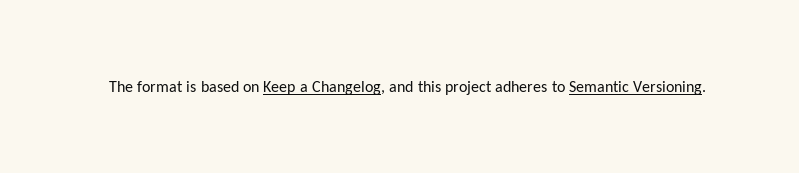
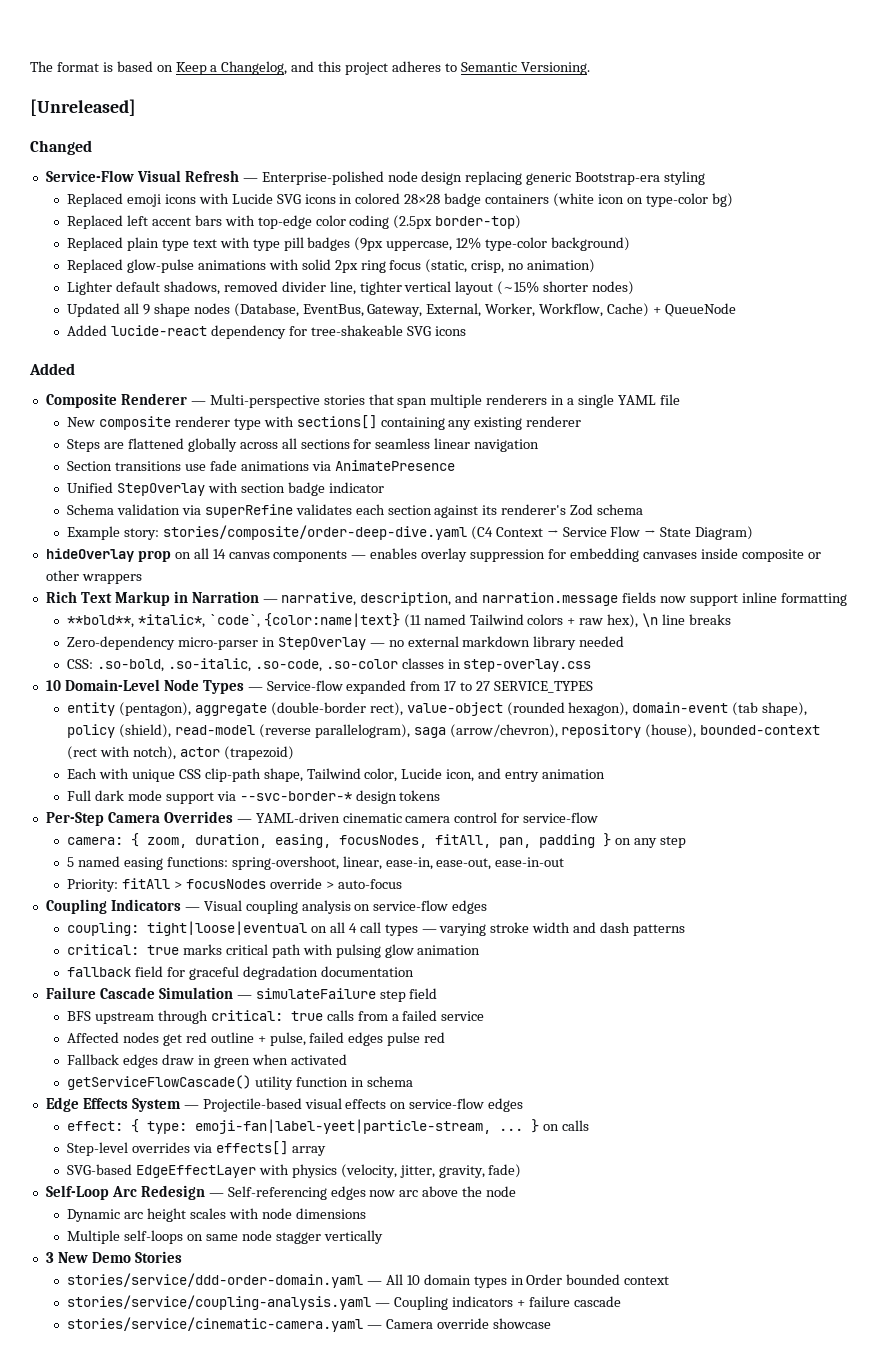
(707, 88) none -> [30,99,136,116] [30,140,92,155] [45,170,706,185] [67,193,733,207] [67,215,522,229] [67,237,630,251] [67,259,596,273] [67,281,635,295] [67,303,736,317] [67,325,466,339] [29,363,75,375] [45,393,680,408] [67,415,582,430] [67,438,540,452] [67,460,455,471] [67,482,384,496] [67,504,644,518] [67,525,754,540] [45,548,821,562] [45,570,142,584] [45,591,847,606] [67,613,731,628] [67,636,625,650] [67,658,592,672] [45,679,594,694] [67,702,808,716] [67,724,821,738] [67,746,294,760] [67,768,605,782] [67,790,441,804] [45,811,599,826] [67,833,686,848] [67,856,565,870] [67,878,402,892] [45,899,488,914] [67,921,685,936] [67,944,481,958] [67,966,414,980] [45,987,438,1002] [67,1010,485,1024] [67,1032,446,1046] [67,1054,347,1068] [67,1075,413,1090] [45,1097,524,1112] [67,1119,589,1134] [67,1141,326,1156] [67,1164,522,1178] [45,1185,517,1200] [67,1208,366,1222] [67,1230,383,1244] [45,1251,182,1263] [67,1273,670,1288] [67,1295,621,1310] [67,1317,551,1332] // [Unreleased] // Changed // Service-Flow Visual Refresh — Enterprise-polished node design replacing generic Bootstrap-era styling // Replaced emoji icons with Lucide SVG icons in colored 28×28 badge containers (white icon on type-color bg) // Replaced left accent bars with top-edge color coding (2.5px border-top) // Replaced plain type text with type pill badges (9px uppercase, 12% type-color background) // Replaced glow-pulse animations with solid 2px ring focus (static, crisp, no animation) // Lighter default shadows, removed divider line, tighter vertical layout (~15% shorter nodes) // Updated all 9 shape nodes (Database, EventBus, Gateway, External, Worker, Workflow, Cache) + QueueNode // Added lucide-react dependency for tree-shakeable SVG icons // Added // Composite Renderer — Multi-perspective stories that span multiple renderers in a single YAML file // New composite renderer type with sections[] containing any existing renderer // Steps are flattened globally across all sections for seamless linear navigation // Section transitions use fade animations via AnimatePresence // Unified StepOverlay with section badge indicator // Schema validation via superRefine validates each section against its renderer's Zod schema // Example story: stories/composite/order-deep-dive.yaml (C4 Context → Service Flow → State Diagram) // hideOverlay prop on all 14 canvas components — enables overlay suppression for embedding canvases inside composite or other wrappers // Rich Text Markup in Narration — narrative, description, and narration.message fields now support inline formatting // **bold**, *italic*, `code`, {color:name|text} (11 named Tailwind colors + raw hex), \n line breaks // Zero-dependency micro-parser in StepOverlay — no external markdown library needed // CSS: .so-bold, .so-italic, .so-code, .so-color classes in step-overlay.css // 10 Domain-Level Node Types — Service-flow expanded from 17 to 27 SERVICE_TYPES // entity (pentagon), aggregate (double-border rect), value-object (rounded hexagon), domain-event (tab shape), policy (shield), read-model (reverse parallelogram), saga (arrow/chevron), repository (house), bounded-context (rect with notch), actor (trapezoid) // Each with unique CSS clip-path shape, Tailwind color, Lucide icon, and entry animation // Full dark mode support via --svc-border-* design tokens // Per-Step Camera Overrides — YAML-driven cinematic camera control for service-flow // camera: { zoom, duration, easing, focusNodes, fitAll, pan, padding } on any step // 5 named easing functions: spring-overshoot, linear, ease-in, ease-out, ease-in-out // Priority: fitAll > focusNodes override > auto-focus // Coupling Indicators — Visual coupling analysis on service-flow edges // coupling: tight|loose|eventual on all 4 call types — varying stroke width and dash patterns // critical: true marks critical path with pulsing glow animation // fallback field for graceful degradation documentation // Failure Cascade Simulation — simulateFailure step field // BFS upstream through critical: true calls from a failed service // Affected nodes get red outline + pulse, failed edges pulse red // Fallback edges draw in green when activated // getServiceFlowCascade() utility function in schema // Edge Effects System — Projectile-based visual effects on service-flow edges // effect: { type: emoji-fan|label-yeet|particle-stream, ... } on calls // Step-level overrides via effects[] array // SVG-based EdgeEffectLayer with physics (velocity, jitter, gravity, fade) // Self-Loop Arc Redesign — Self-referencing edges now arc above the node // Dynamic arc height scales with node dimensions // Multiple self-loops on same node stagger vertically // 3 New Demo Stories // stories/service/ddd-order-domain.yaml — All 10 domain types in Order bounded context // stories/service/coupling-analysis.yaml — Coupling indicators + failure cascade // stories/service/cinematic-camera.yaml — Camera override showcase

